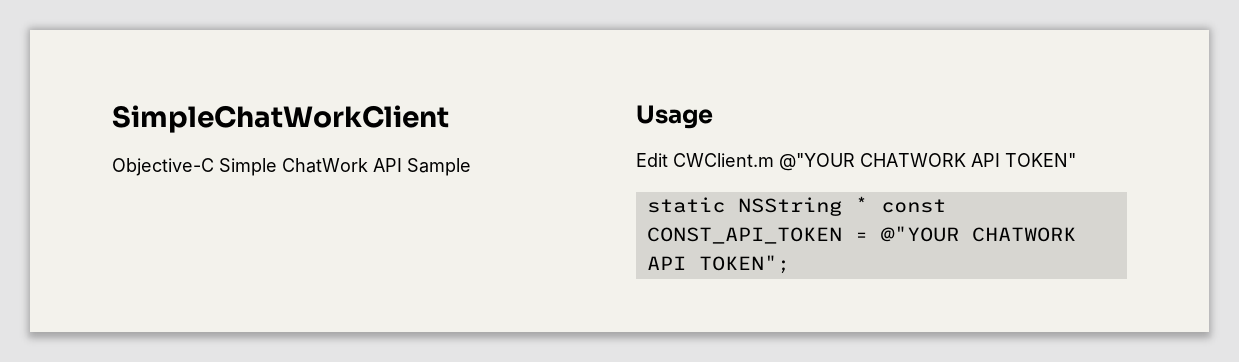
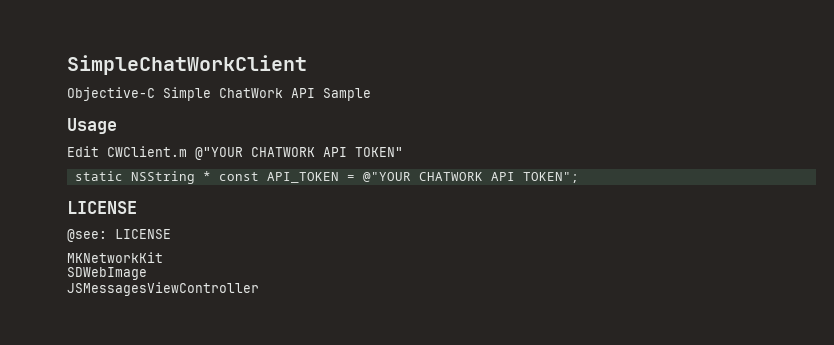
[646,227,842,244] CONST_API_TOKEN -> [266,172,339,183] API_TOKEN
(790, 264) none -> [67,201,137,214] [67,229,171,242] [67,252,163,263] [67,267,147,280] [67,282,259,296] // LICENSE // @see: LICENSE // MKNetworkKit // SDWebImage // JSMessagesViewController

